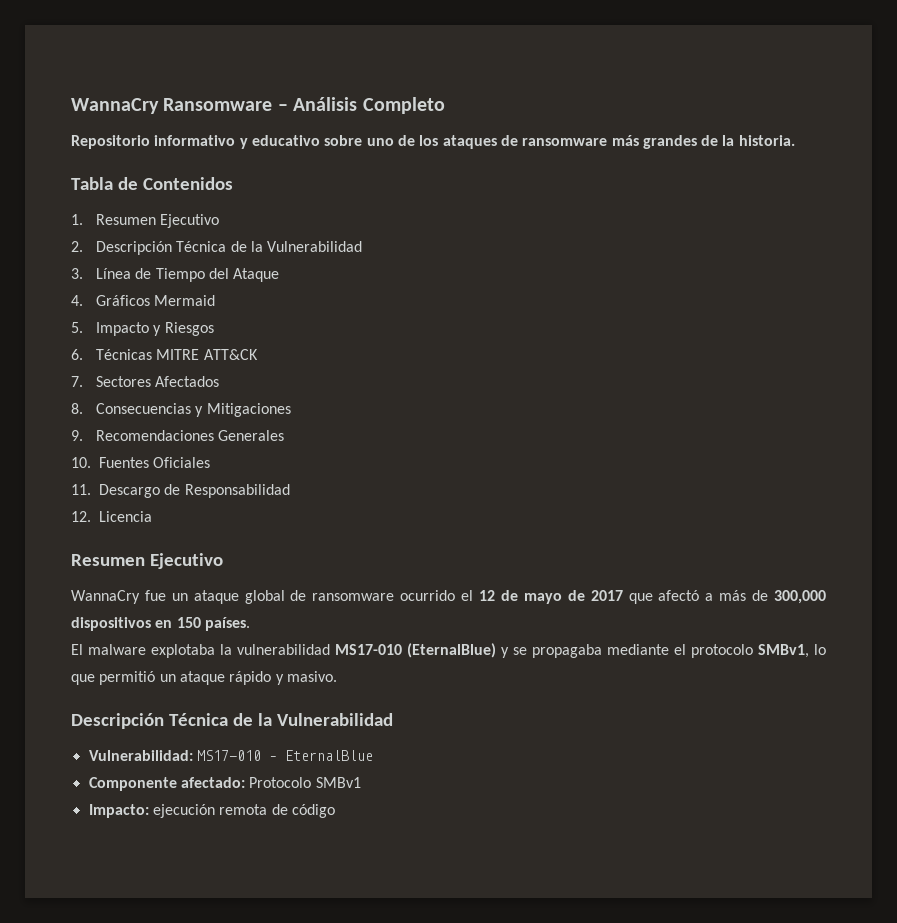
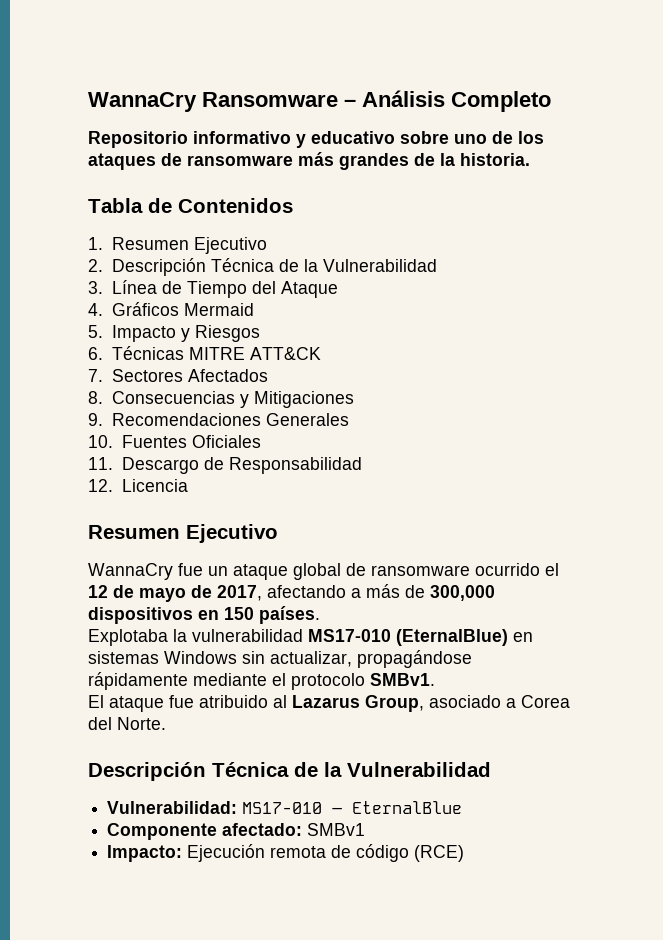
[590,590,700,604] 2017 que afectó -> [217,585,346,601] 2017, afectando
[71,644,215,658] El malware explotaba -> [88,629,168,646] Explotaba
[501,644,826,658] [71,671,337,685] y se propagaba mediante el protocolo SMBv1, lo que permitió un ataque rápido y masivo. -> [513,632,533,642] [88,650,472,668] [88,672,435,690] [88,695,570,712] [88,717,166,730] en sistemas Windows sin actualizar, propagándose rápidamente mediante el protocolo SMBv1. // El ataque fue atribuido al Lazarus Group, asociado a Corea del Norte.
[249,777,312,788] Protocolo -> (303, 829) none
[152,804,215,818] ejecución -> [187,844,266,862] Ejecución
(335, 811) none -> [414,845,465,862] (RCE)

